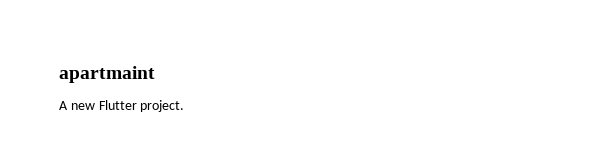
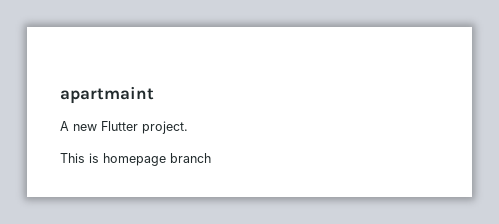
(185, 106) none -> [60,153,211,166] // This is homepage branch

